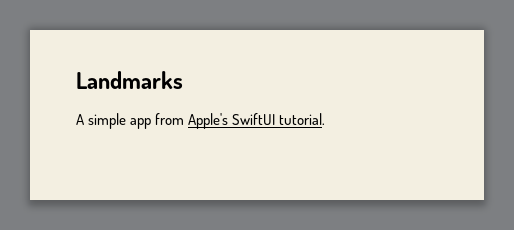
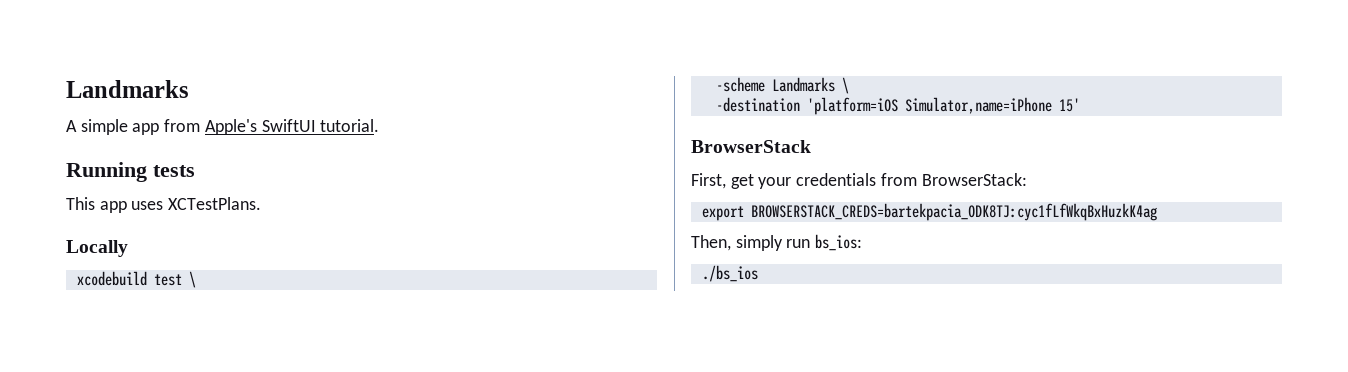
(326, 119) none -> [66,162,195,182] [66,197,262,213] [66,240,128,257] [76,271,196,288] [715,77,849,94] [715,97,1080,115] [691,140,811,153] [691,173,1027,189] [701,203,1157,221] [691,234,863,251] [701,265,758,282] // Running tests // This app uses XCTestPlans. // Locally // xcodebuild test \ // -scheme Landmarks \ // -destination 'platform=iOS Simulator,name=iPhone 15' // BrowserStack // First, get your credentials from BrowserStack: // export BROWSERSTACK_CREDS=bartekpacia_ODK8TJ:cyc1fLfWkqBxHuzkK4ag // Then, simply run bs_ios: // ./bs_ios

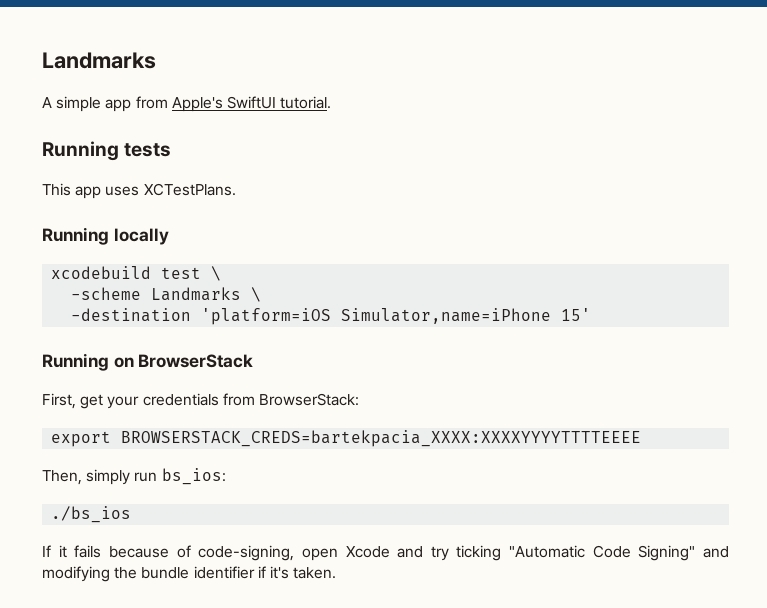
[66,240,128,257] Locally -> [42,227,169,245] Running locally
(1080, 105) none -> [42,353,134,371] Running on
[750,203,1157,221] BROWSERSTACK_CREDS=bartekpacia_ODK8TJ:cyc1fLfWkqBxHuzkK4ag -> [121,430,642,447] BROWSERSTACK_CREDS=bartekpacia_XXXX:XXXXYYYYTTTTEEEE
(758, 273) none -> [42,545,729,561] [42,566,337,582] // If it fails because of code-signing, open Xcode and try ticking "Automatic Code Signing" and modifying the bundle identifier if it's taken.

